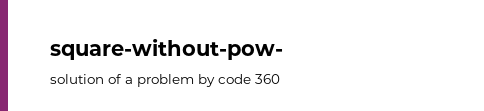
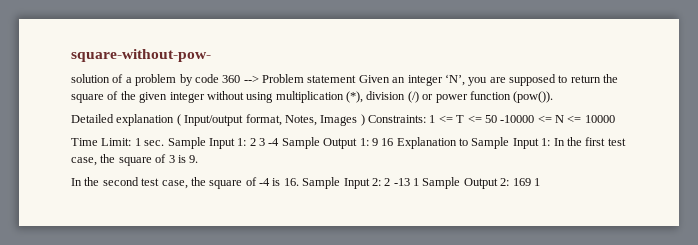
(280, 79) none -> [243,74,619,86] [71,91,554,103] [71,114,615,126] [71,137,626,149] [71,154,199,166] [71,177,540,189] --> Problem statement Given an integer ‘N’, you are supposed to return the square of the given integer without using multiplication (*), division (/) or power function (pow()). // Detailed explanation ( Input/output format, Notes, Images ) Constraints: 1 <= T <= 50 -10000 <= N <= 10000 // Time Limit: 1 sec. Sample Input 1: 2 3 -4 Sample Output 1: 9 16 Explanation to Sample Input 1: In the first test case, the square of 3 is 9. // In the second test case, the square of -4 is 16. Sample Input 2: 2 -13 1 Sample Output 2: 169 1

